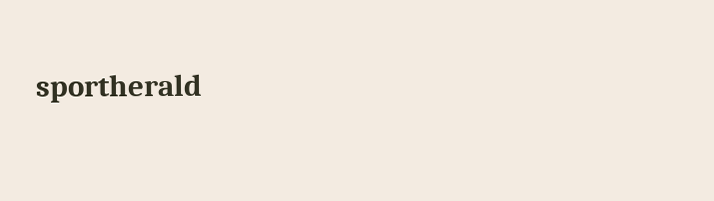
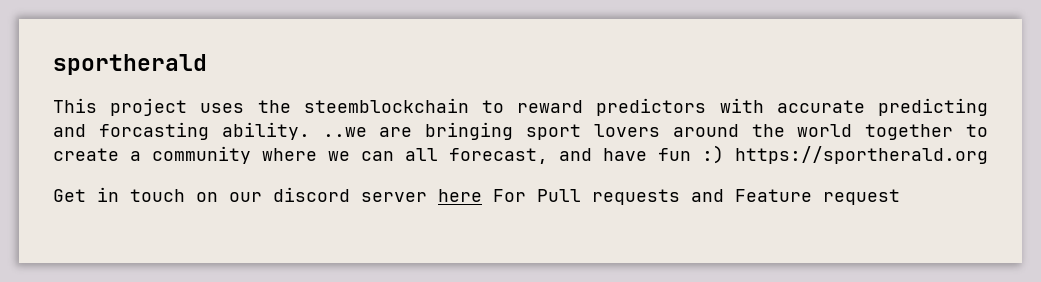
(203, 88) none -> [53,98,989,116] [53,122,989,140] [53,145,988,164] [53,187,900,205] // This project uses the steemblockchain to reward predictors with accurate predicting and forcasting ability. ..we are bringing sport lovers around the world together to create a community where we can all forecast, and have fun :) https://sportherald.org // Get in touch on our discord server here For Pull requests and Feature request

